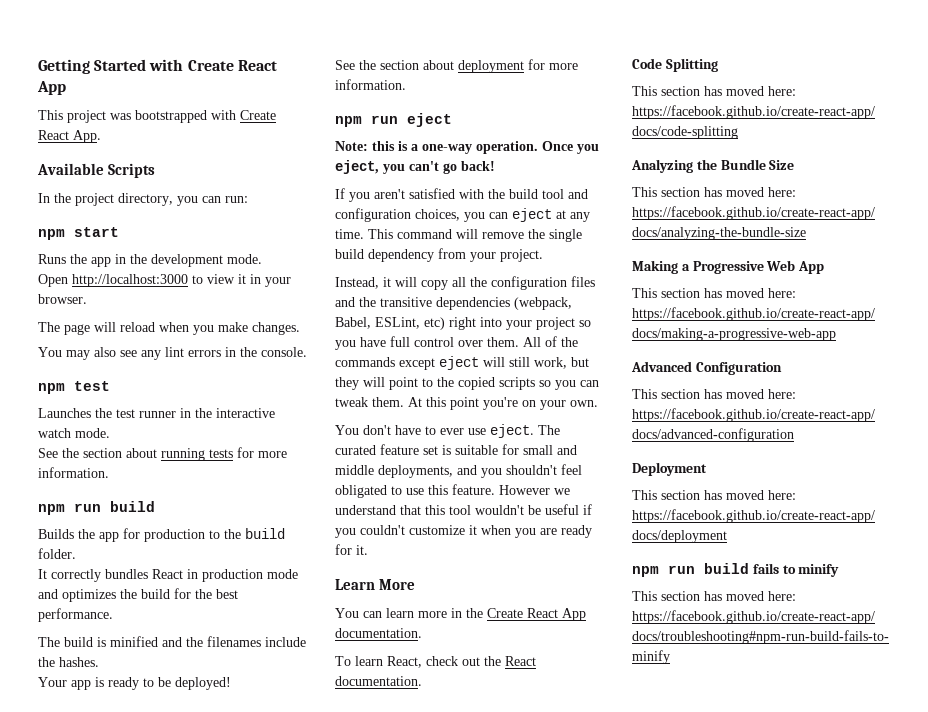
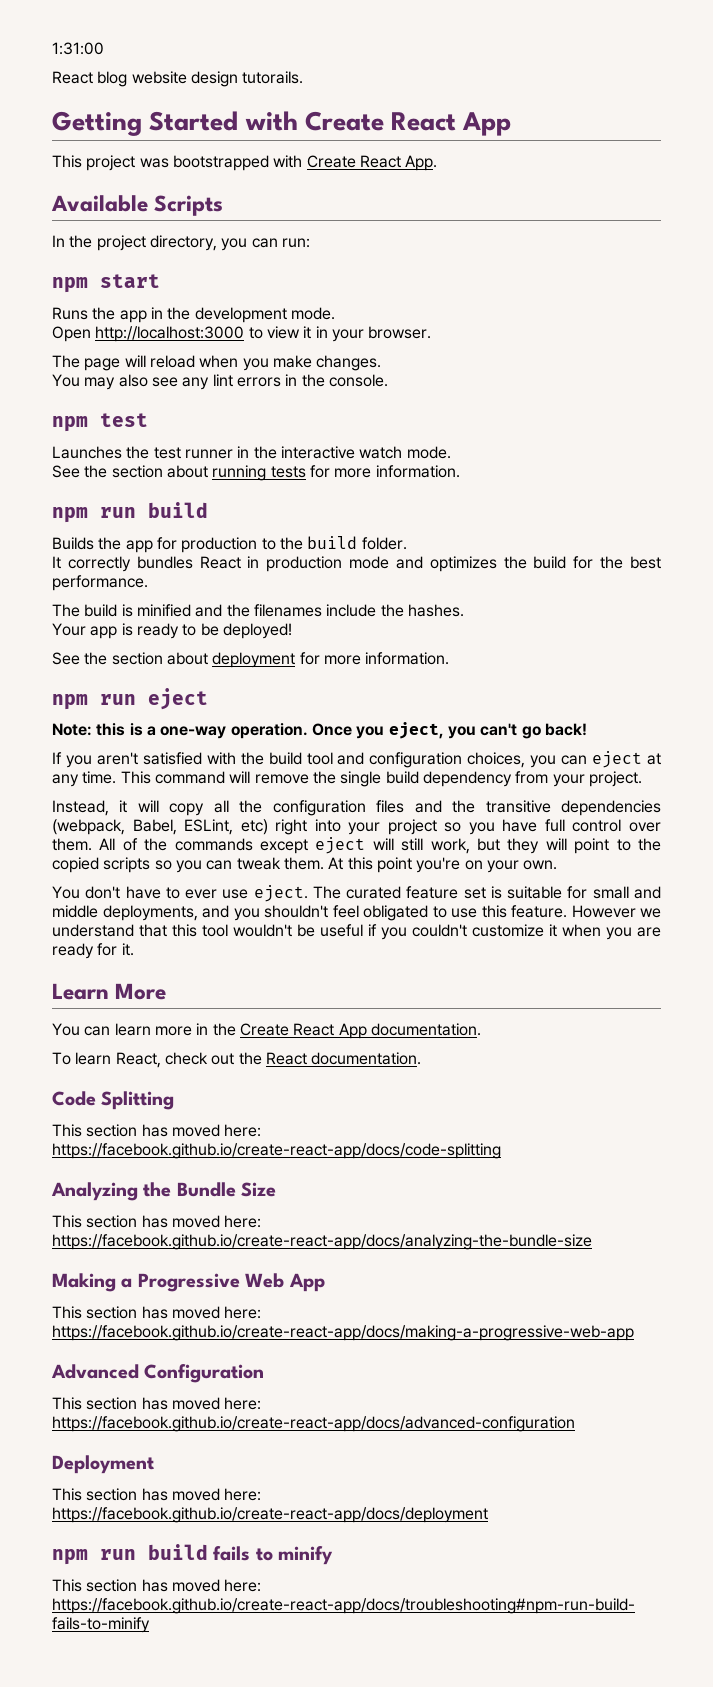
(38, 66) none -> [52,42,104,55] [52,71,304,87] 1:31:00 // React blog website design tutorails. //

